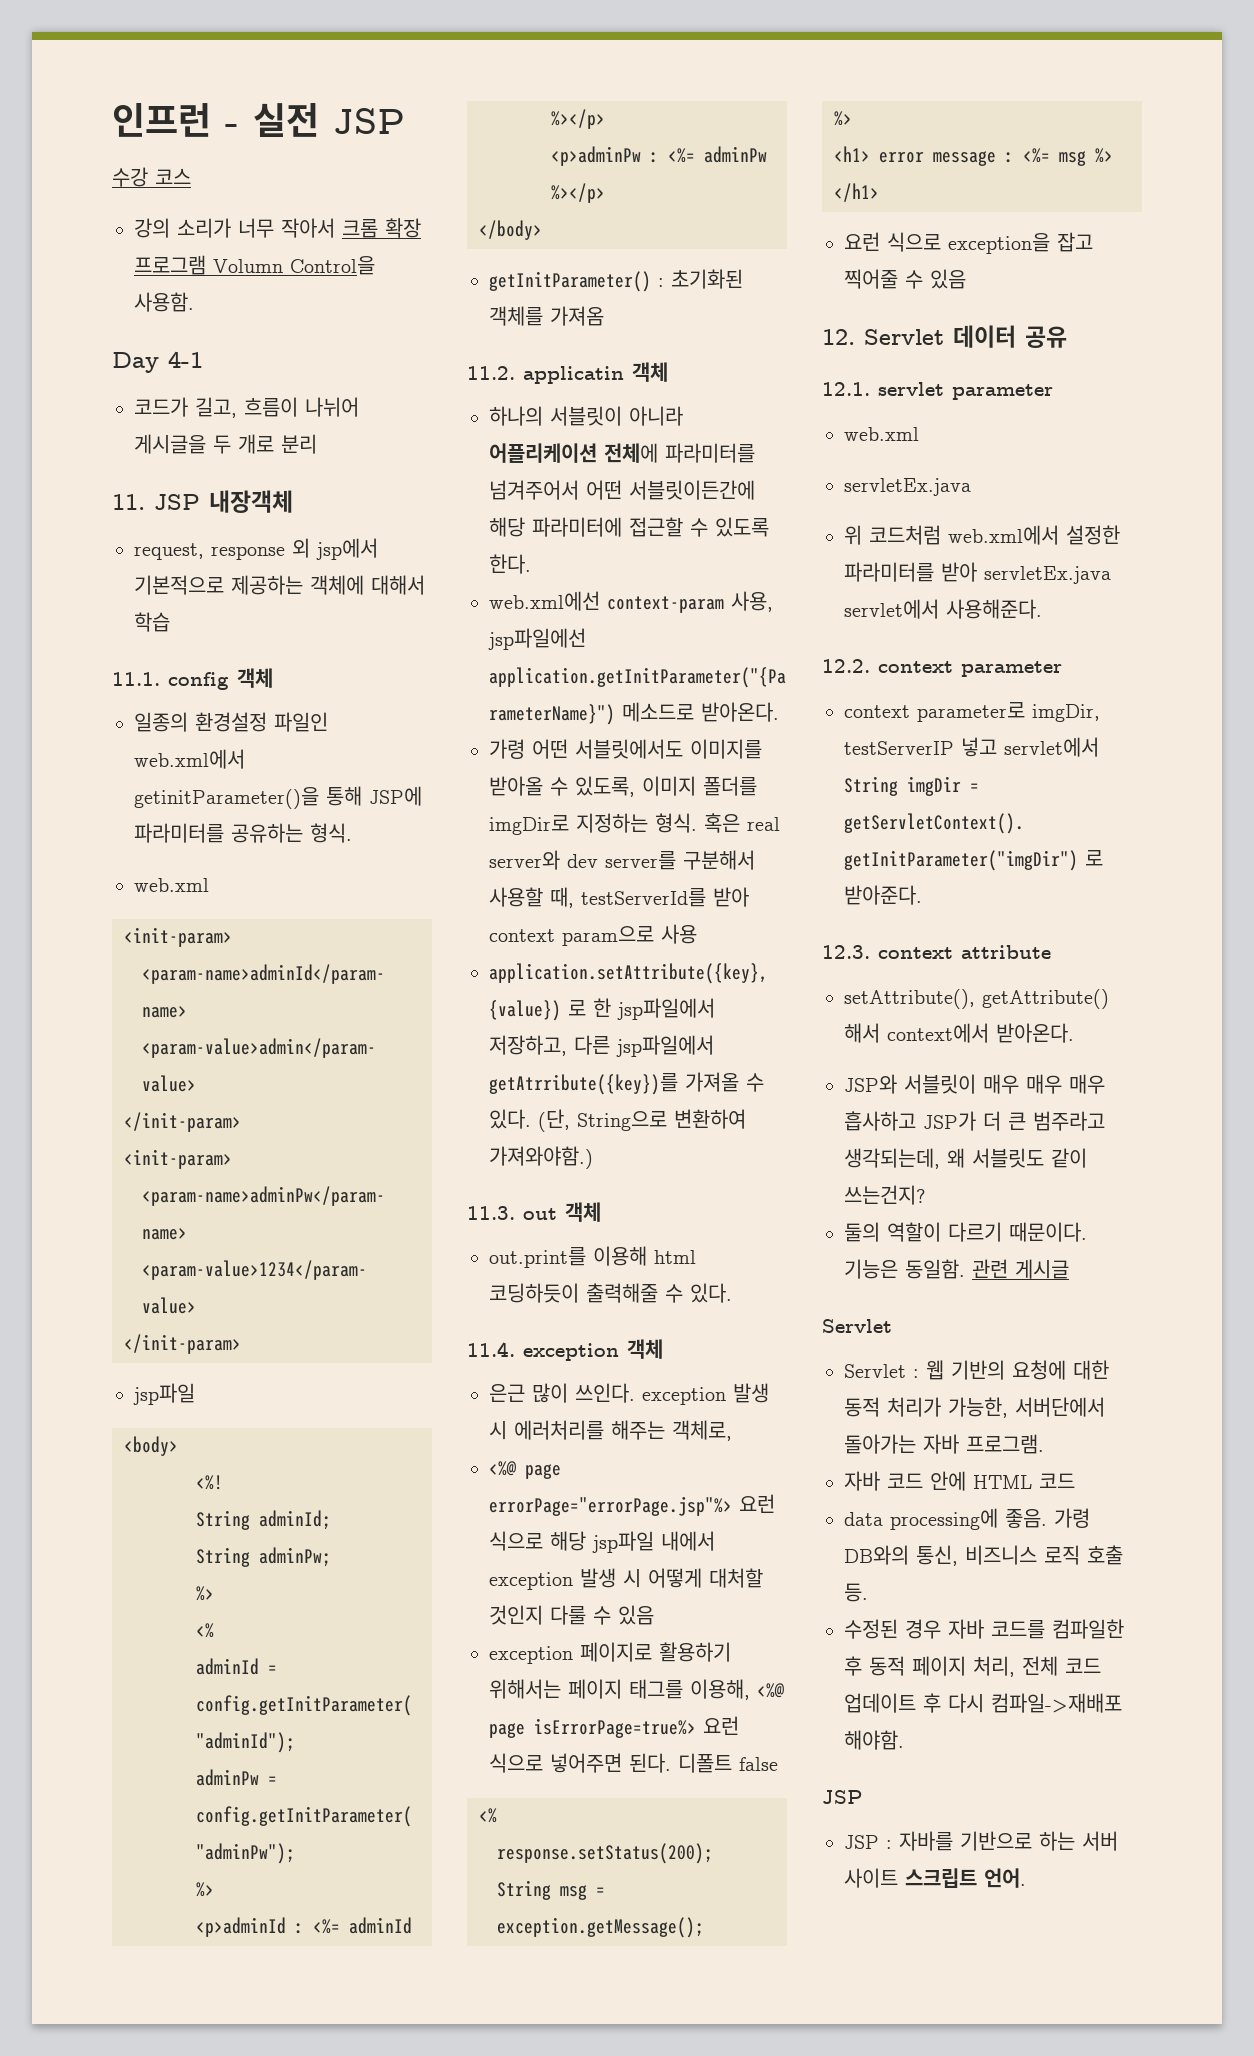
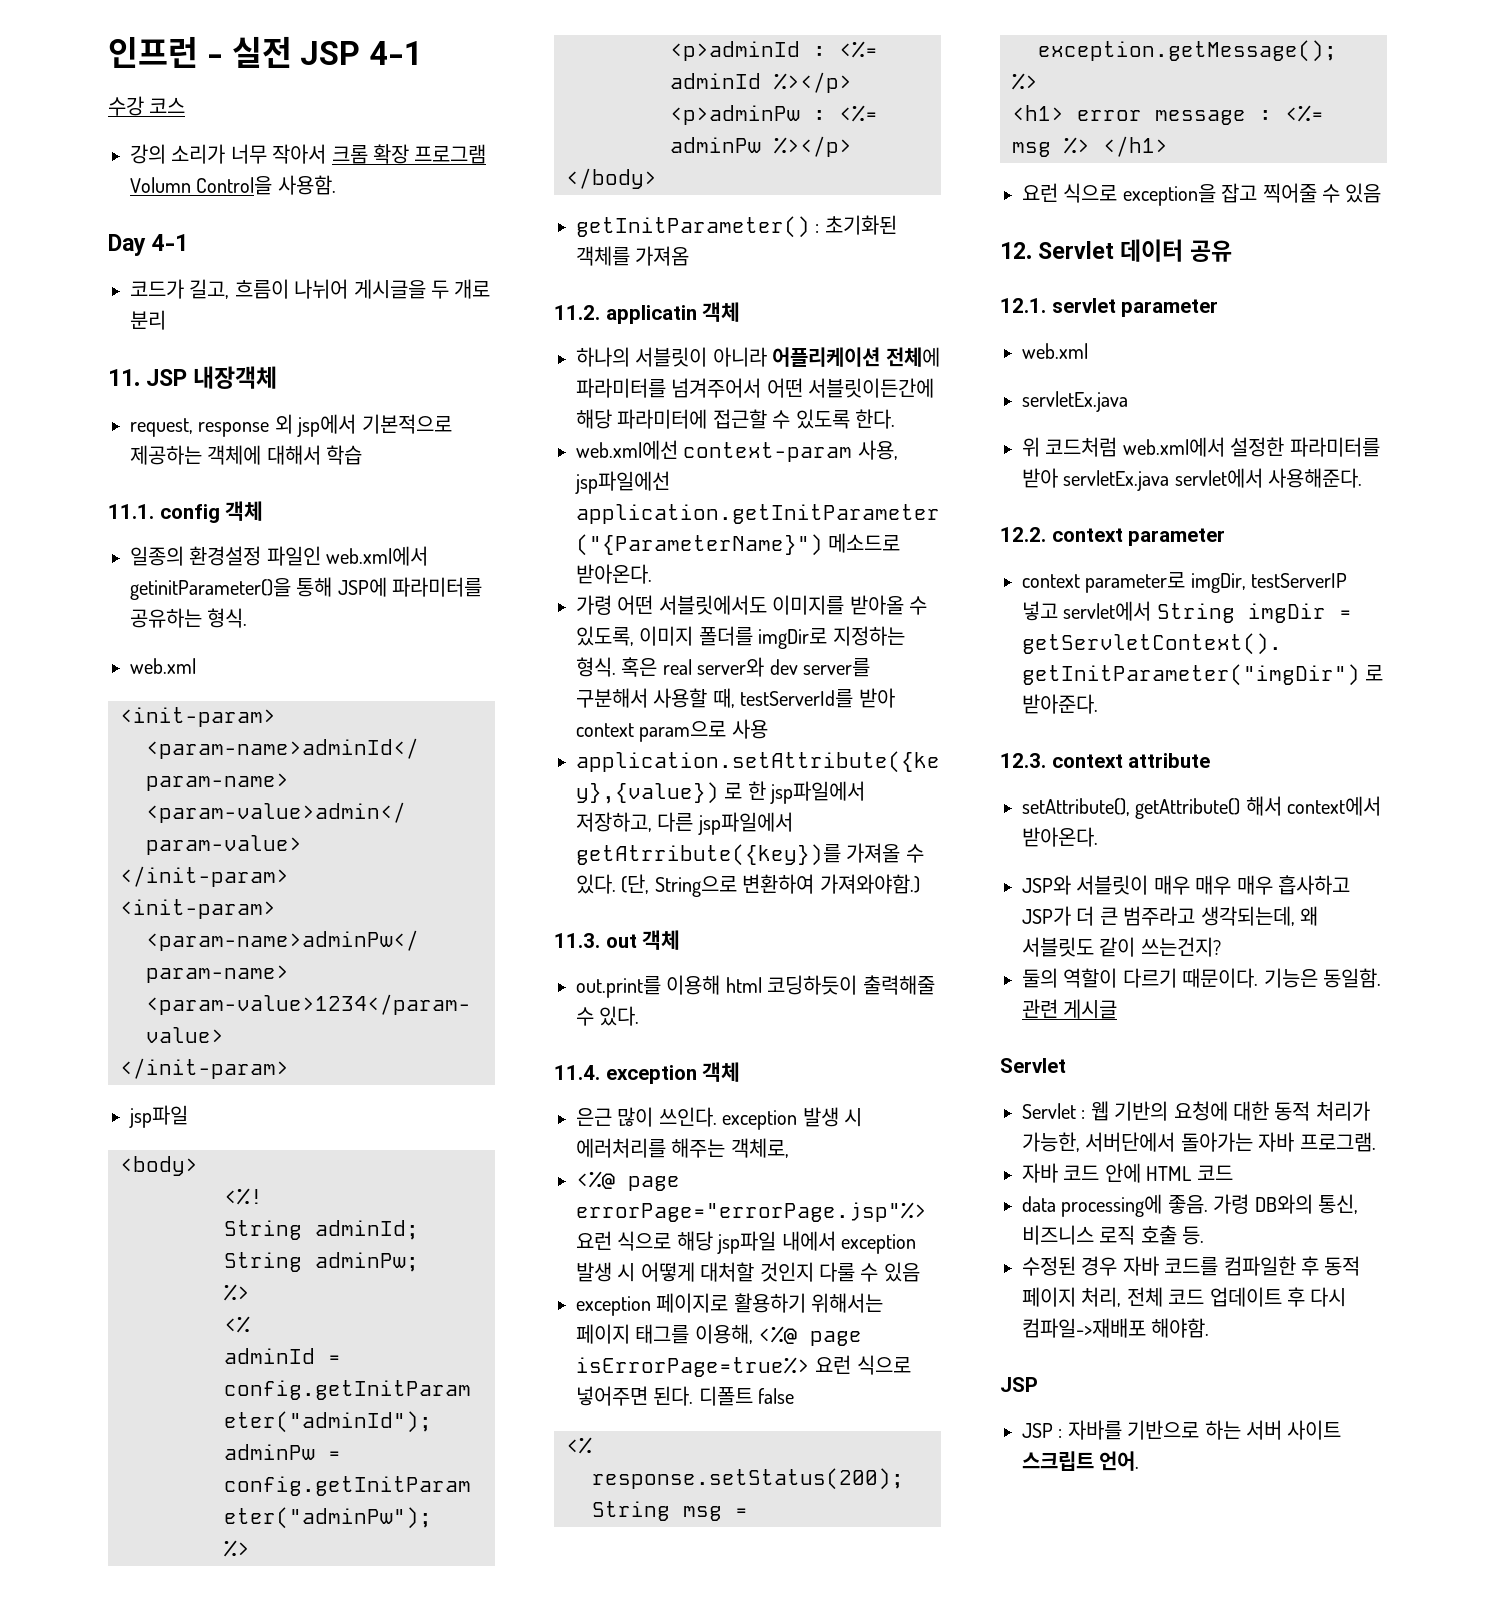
(405, 121) none -> [369,41,424,65] 4-1

